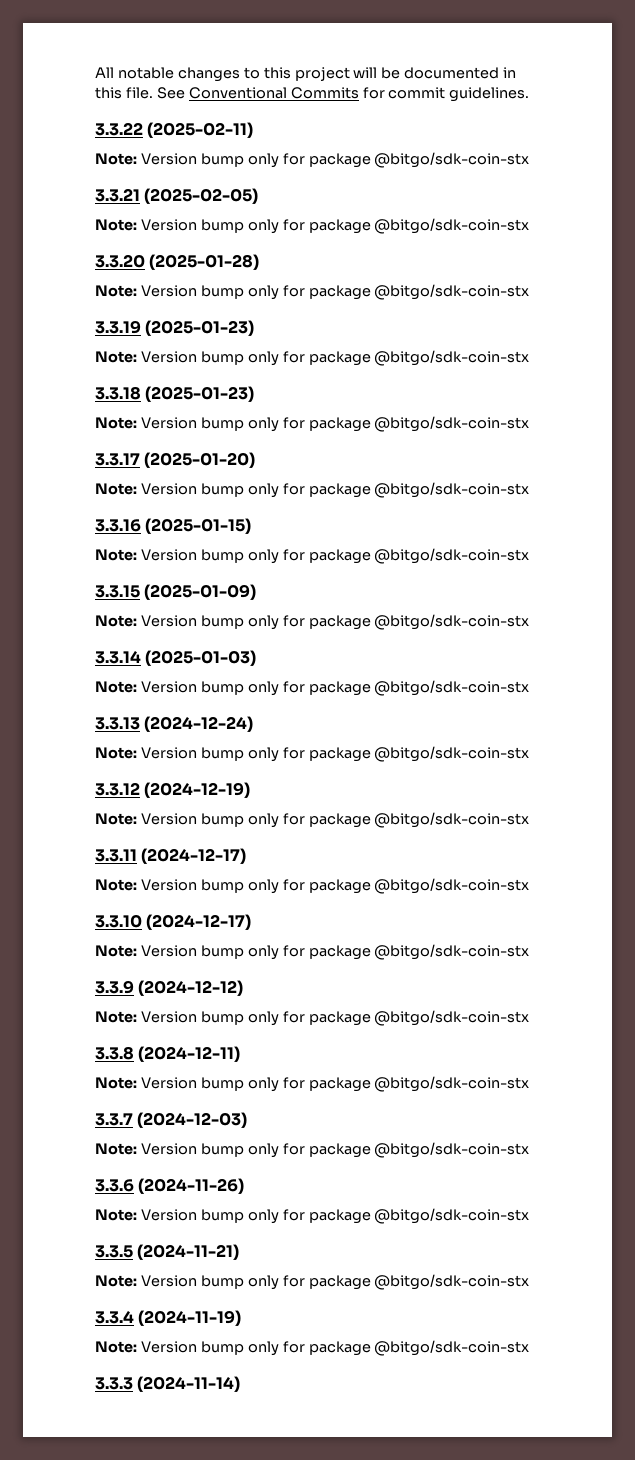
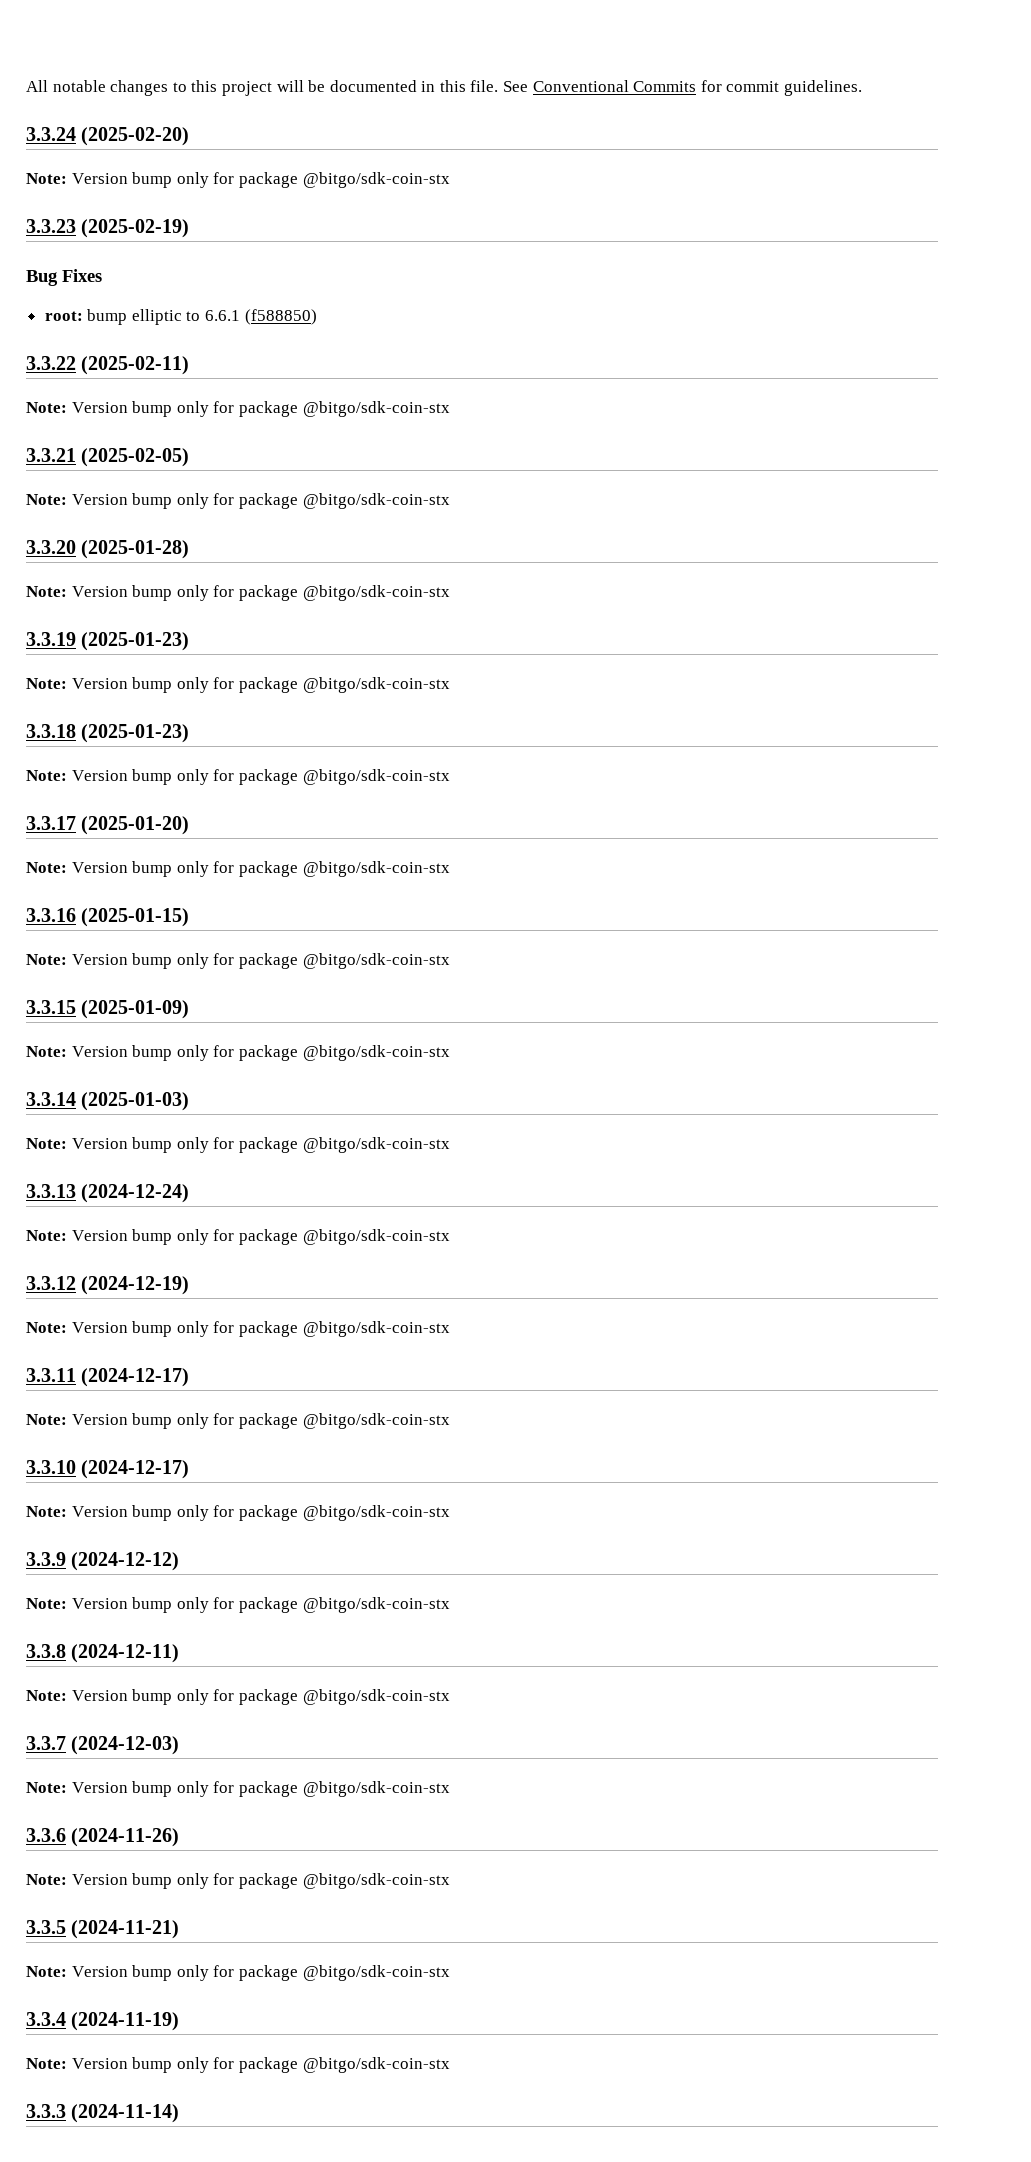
(530, 94) none -> [26,127,190,146] [26,172,450,188] [26,219,190,238] [26,269,102,286] [44,309,317,325] // 3.3.24 (2025-02-20) // Note: Version bump only for package @bitgo/sdk-coin-stx // 3.3.23 (2025-02-19) // Bug Fixes // root: bump elliptic to 6.6.1 (f588850)

